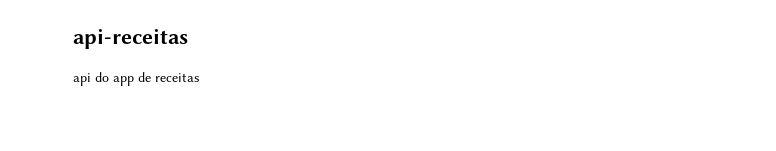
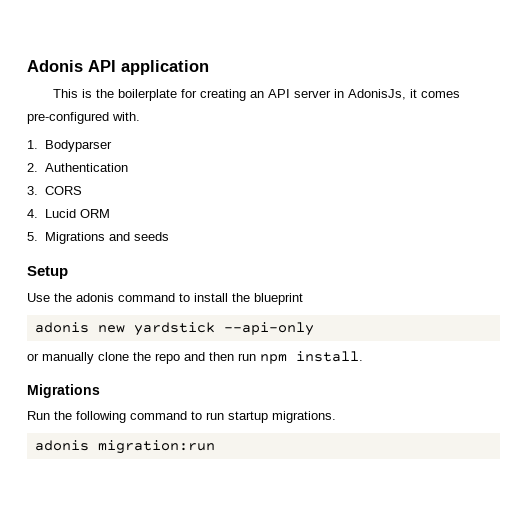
[73,28,188,49] [73,72,200,86] api-receitas // api do app de receitas -> [27,60,209,75] [52,89,460,101] [27,112,140,124] [27,140,112,152] [27,163,128,172] [27,186,82,195] [27,209,110,218] [27,232,169,244] [27,266,68,279] [27,293,303,305] [34,322,314,336] [27,351,363,364] [27,384,100,398] [27,411,336,423] [34,440,215,454] Adonis API application // This is the boilerplate for creating an API server in AdonisJs, it comes pre-configured with. // 1. Bodyparser // 2. Authentication // 3. CORS // 4. Lucid ORM // 5. Migrations and seeds // Setup // Use the adonis command to install the blueprint // adonis new yardstick --api-only // or manually clone the repo and then run npm install. // Migrations // Run the following command to run startup migrations. // adonis migration:run

